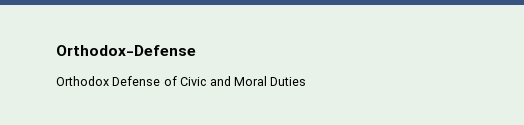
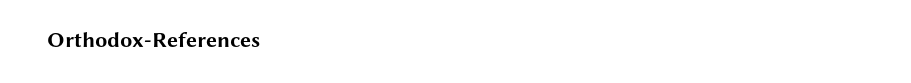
[56,45,196,56] [56,76,307,86] Orthodox-Defense // Orthodox Defense of Civic and Moral Duties -> [47,32,260,47] Orthodox-References

